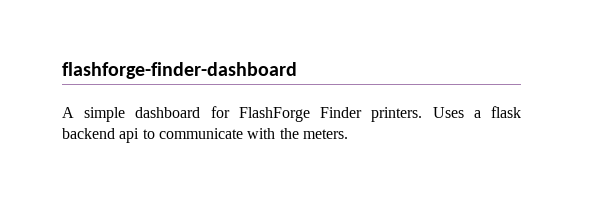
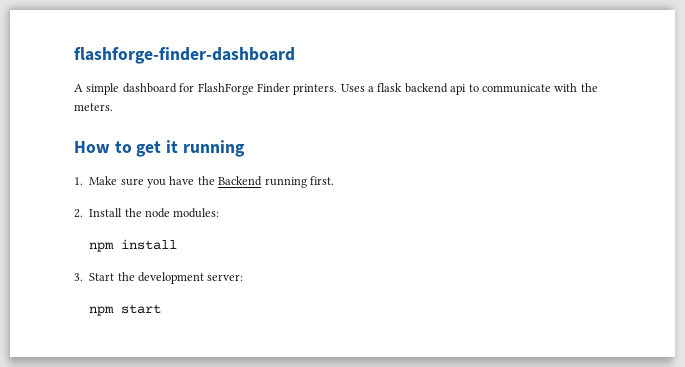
(348, 134) none -> [74,140,245,157] [74,176,334,188] [74,208,220,218] [88,239,177,252] [74,272,244,284] [88,304,161,316] // How to get it running // 1. Make sure you have the Backend running first. // 2. Install the node modules: // npm install // 3. Start the development server: // npm start

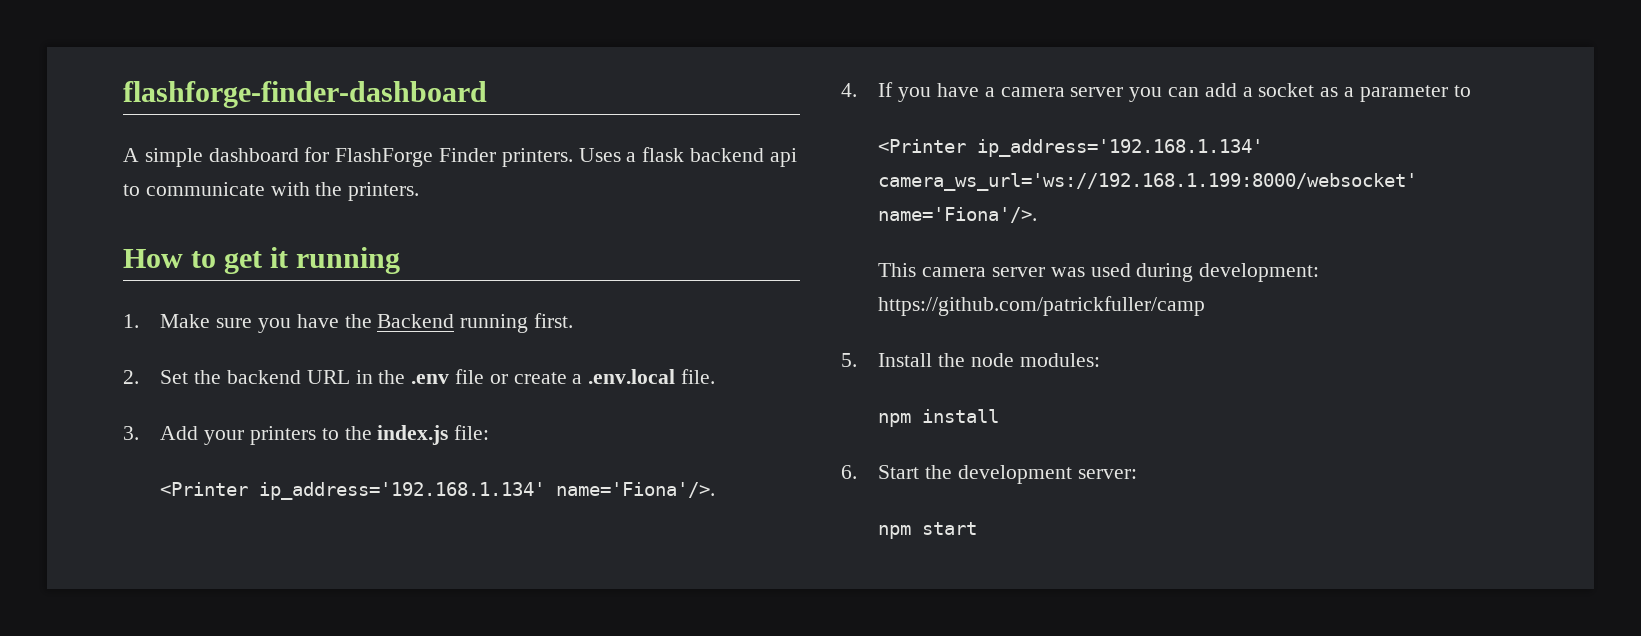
[74,103,113,111] meters. -> [348,182,420,201] printers.
(83, 213) none -> [160,369,715,384] [123,425,490,445] [160,482,716,500] [841,82,1471,102] [878,139,1264,157] [878,173,1418,191] [878,207,1038,223] [878,263,1320,282] [878,296,1206,316] [841,353,857,367] Set the backend URL in the .env file or create a .env.local file. // 3. Add your printers to the index.js file: // <Printer ip_address='192.168.1.134' name='Fiona'/>. // 4. If you have a camera server you can add a socket as a parameter to // <Printer ip_address='192.168.1.134' camera_ws_url='ws://192.168.1.199:8000/websocket' name='Fiona'/>. // This camera server was used during development: https://github.com/patrickfuller/camp // 5.
[74,273,83,281] 3. -> [841,465,857,479] 6.

